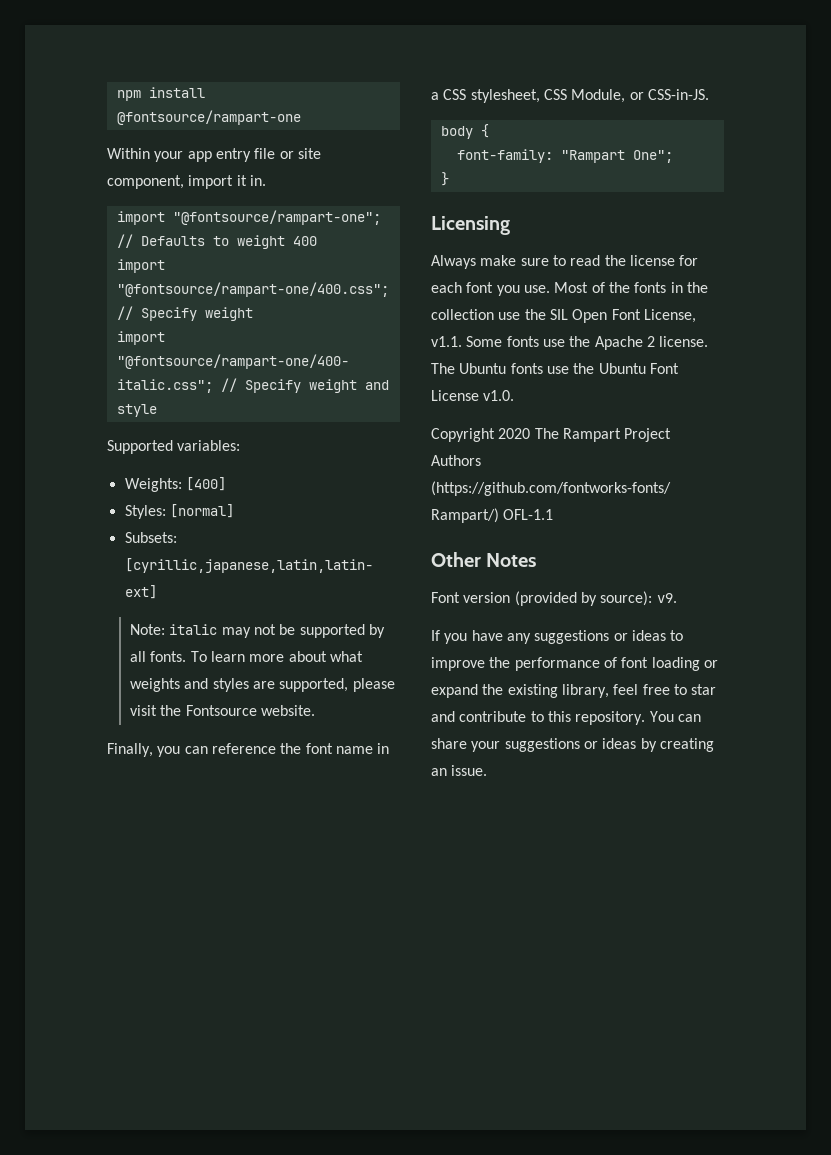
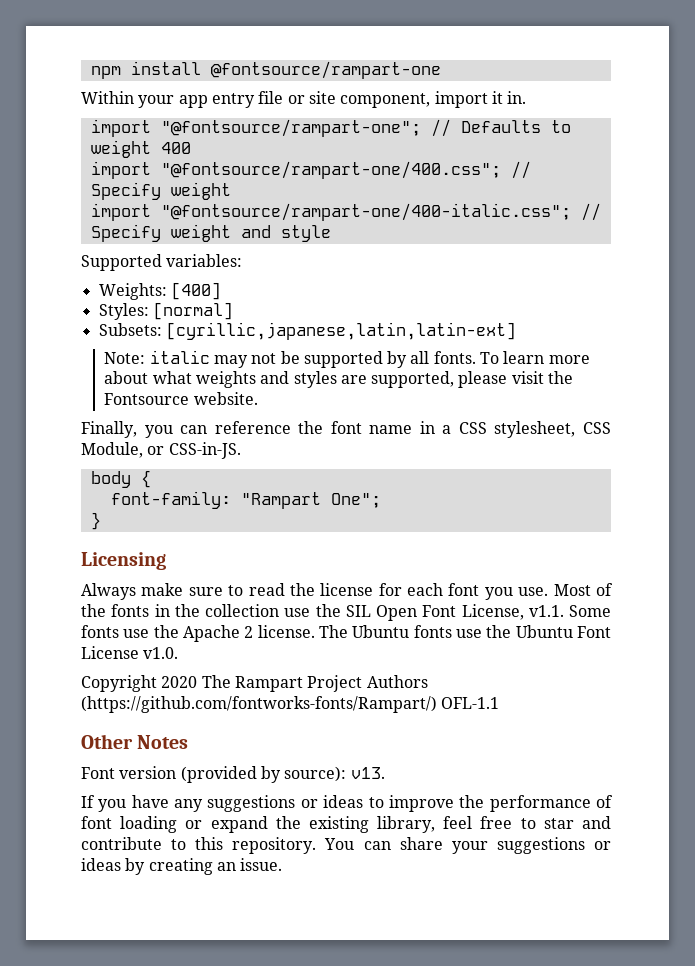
[656,593,677,603] v9. -> [350,767,385,779] v13.

